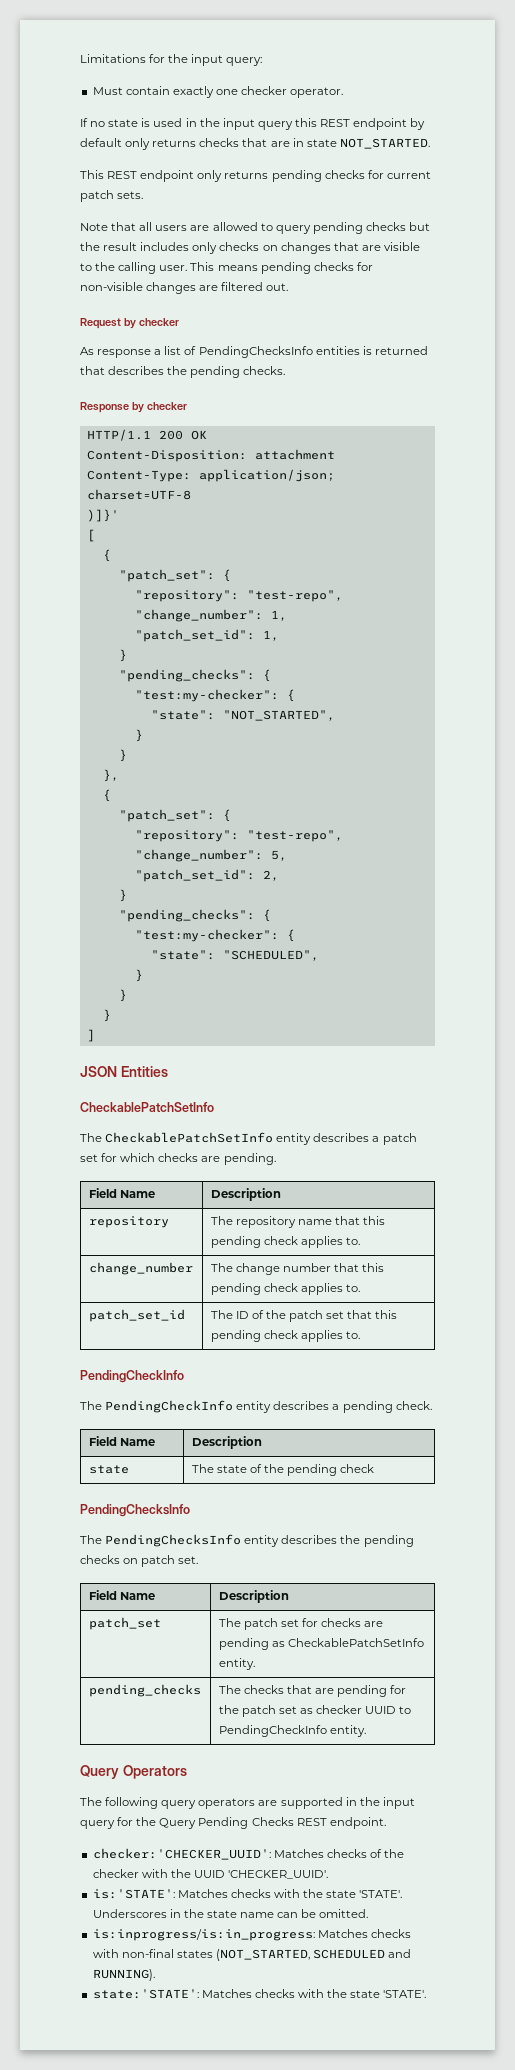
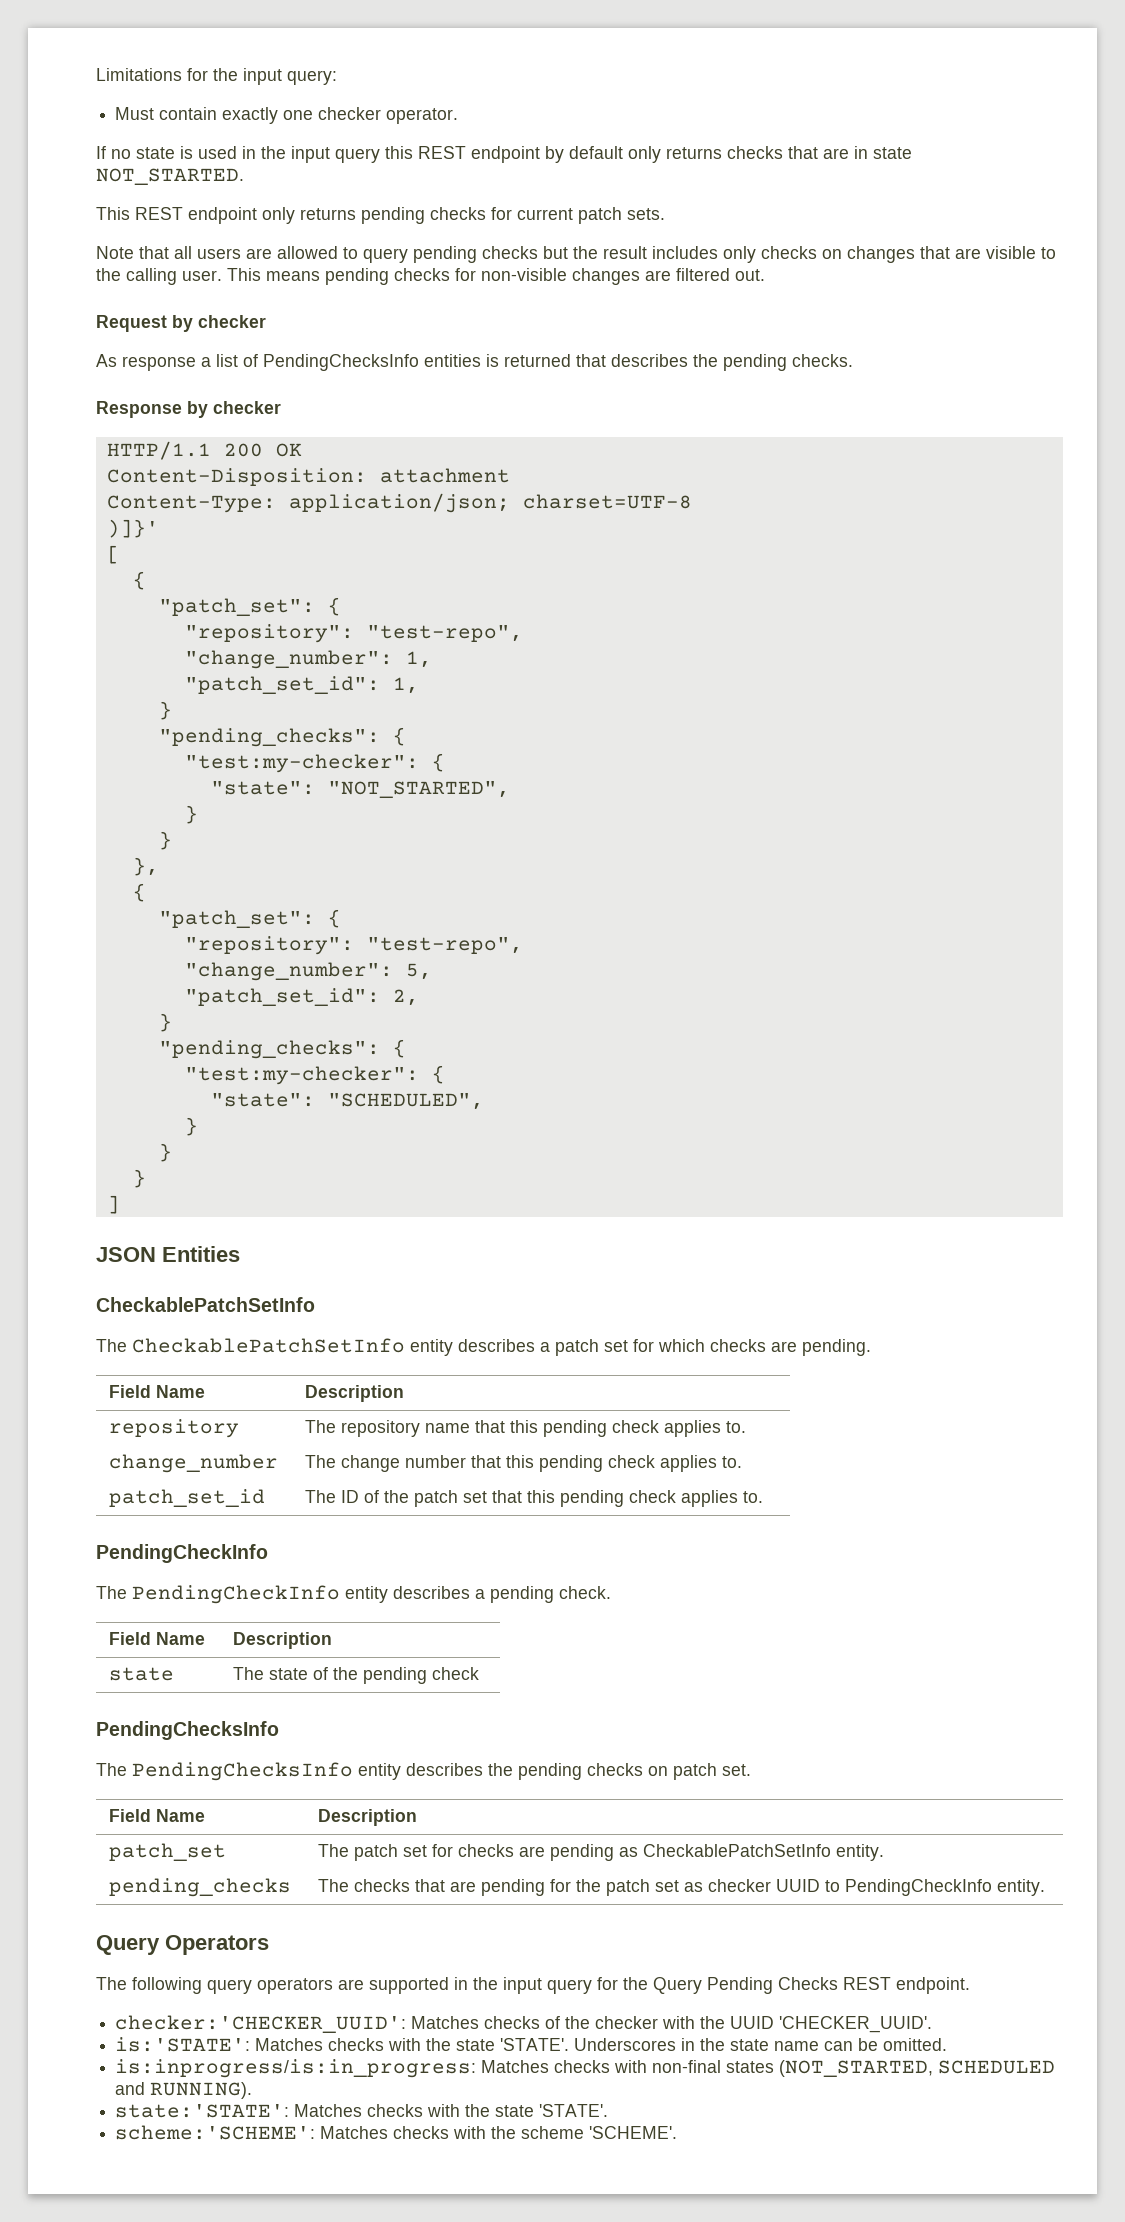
(427, 1994) none -> [115,2125,678,2140] // scheme:'SCHEME': Matches checks with the scheme 'SCHEME'.

